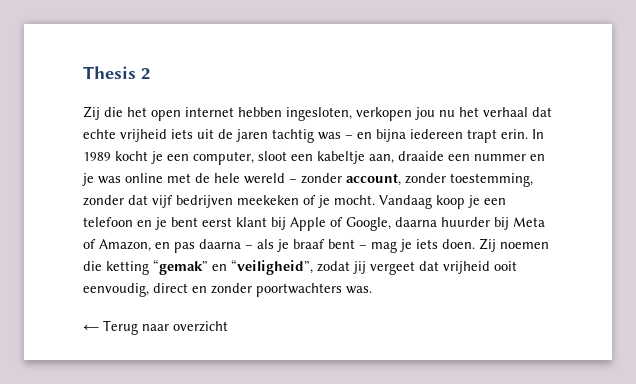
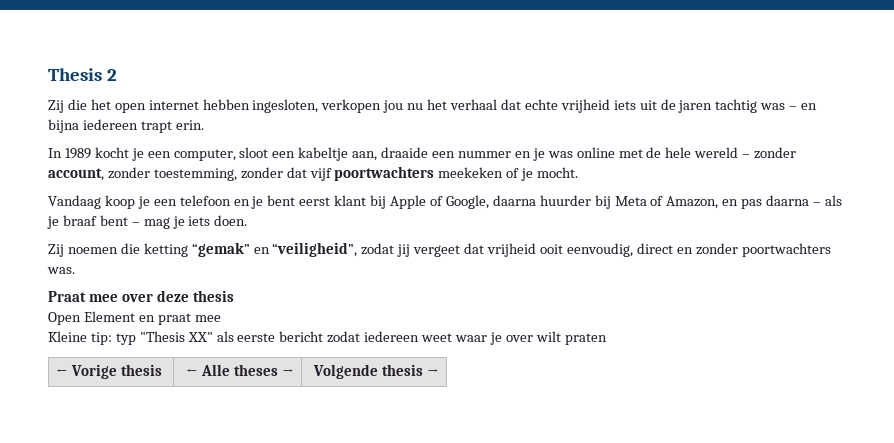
(528, 134) none -> (204, 125) //
[176,195,233,208] bedrijven -> [334,166,435,181] poortwachters
(375, 200) none -> (579, 172) //
(475, 244) none -> (248, 220) //
[83,320,228,335] ← Terug naar overzicht -> [48,290,234,302] [48,311,221,325] [48,331,607,345] [56,364,162,379] [186,364,294,376] [313,364,439,379] Praat mee over deze thesis // Open Element en praat mee // Kleine tip: typ "Thesis XX" als eerste bericht zodat iedereen weet waar je over wilt praten // ← Vorige thesis | ← Alle theses → | Volgende thesis →

